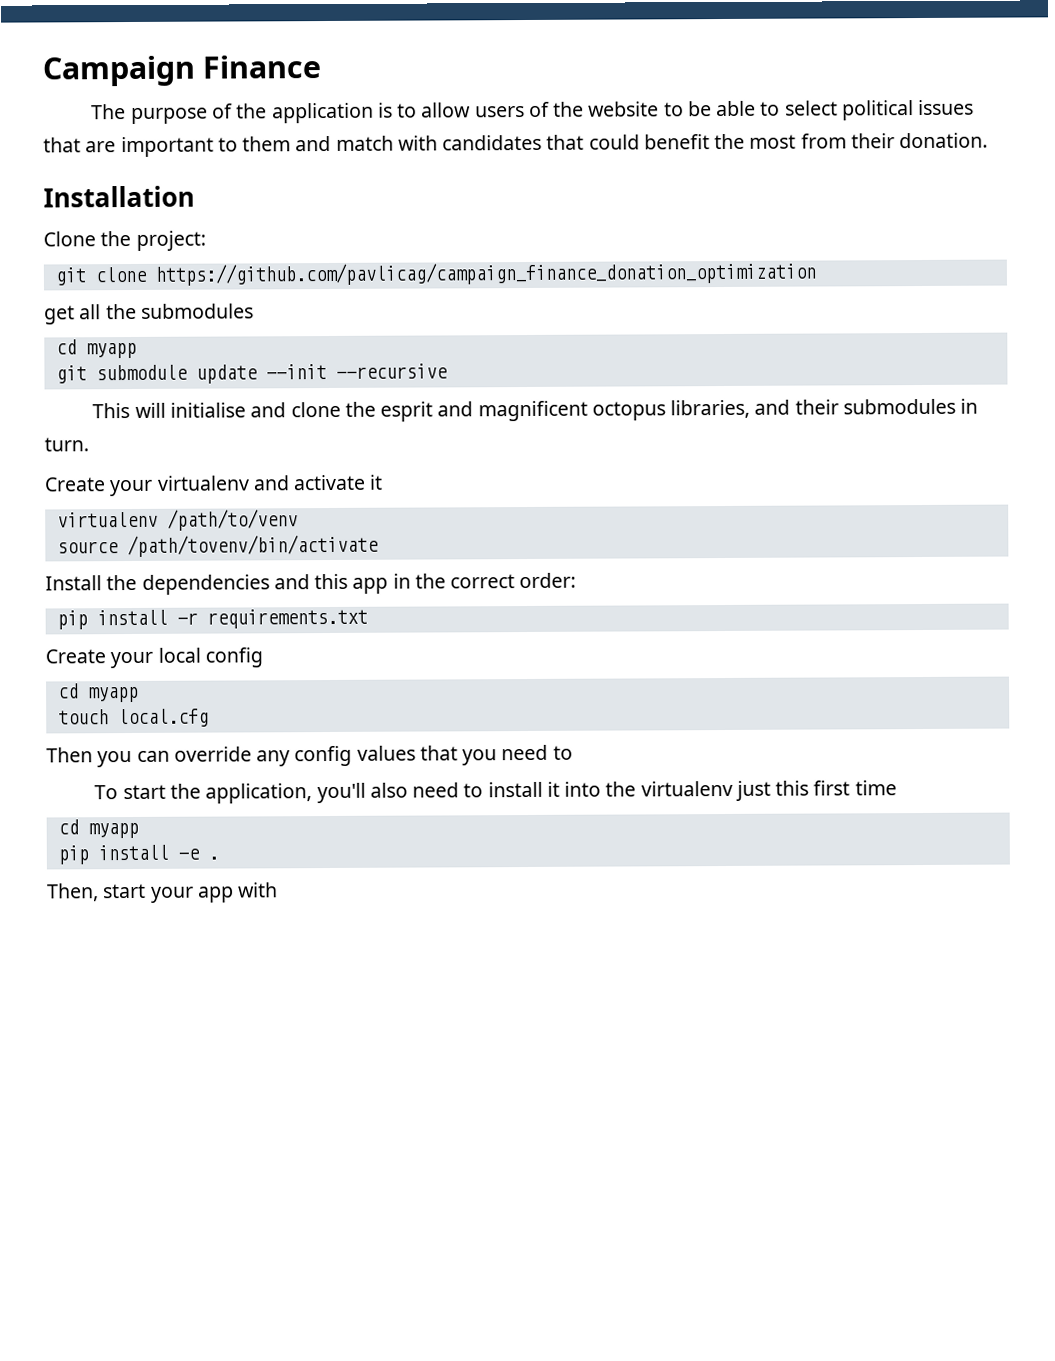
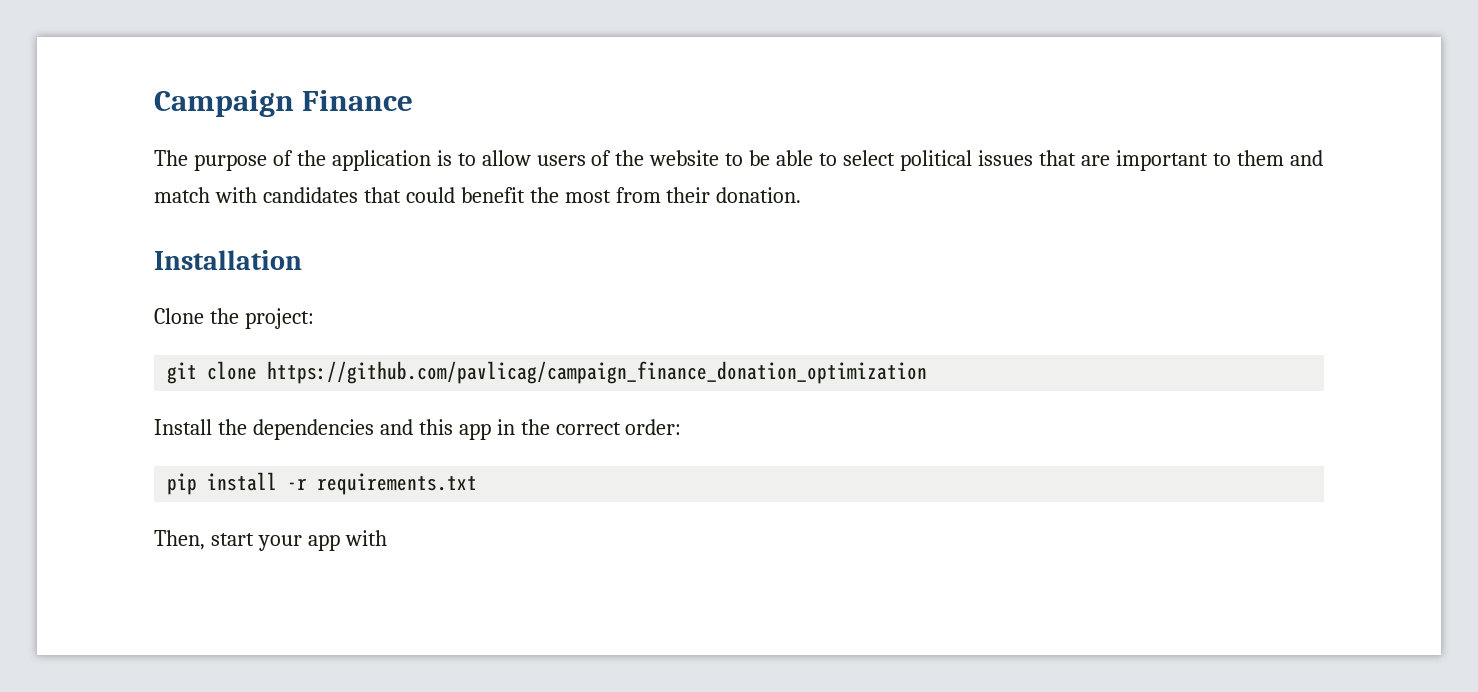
[44,303,254,325] [55,339,137,359] [55,363,448,384] [92,398,979,422] [44,437,89,452] [44,474,384,497] [56,509,298,531] [56,534,379,558] // get all the submodules // cd myapp // git submodule update --init --recursive // This will initialise and clone the esprit and magnificent octopus libraries, and their submodules in turn. // Create your virtualenv and activate it // virtualenv /path/to/venv // source /path/tovenv/bin/activate -> (928, 372) none
[45,647,263,669] [57,683,139,703] [57,708,209,728] [46,744,573,768] [94,780,897,804] [57,819,139,839] [57,844,219,865] // Create your local config // cd myapp // touch local.cfg // Then you can override any config values that you need to // To start the application, you'll also need to install it into the virtualenv just this first time // cd myapp // pip install -e . -> (478, 484) none

